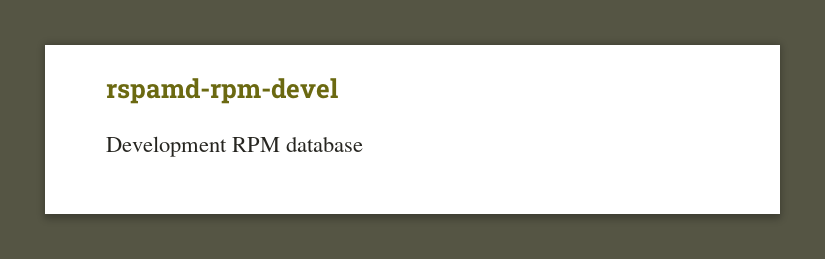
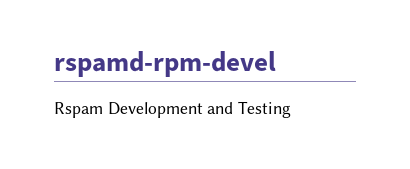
[106,136,364,157] Development RPM database -> [54,101,292,118] Rspam Development and Testing

